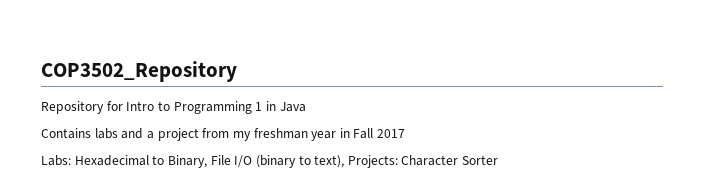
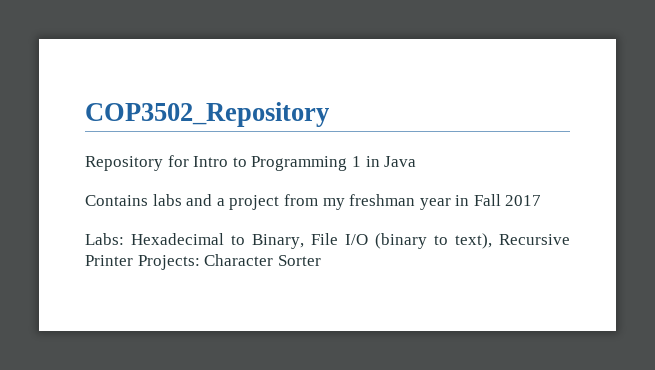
(345, 161) none -> [499,234,570,245] [85,255,133,266] Recursive Printer

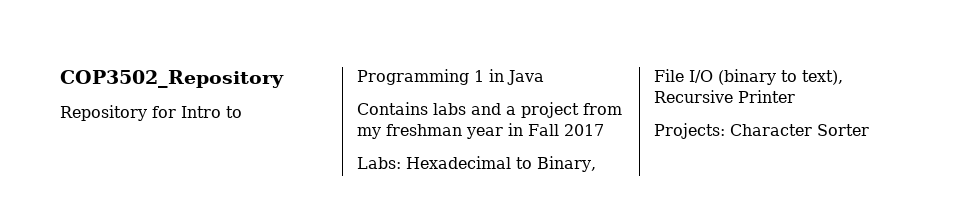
(133, 260) none -> (795, 96) //

